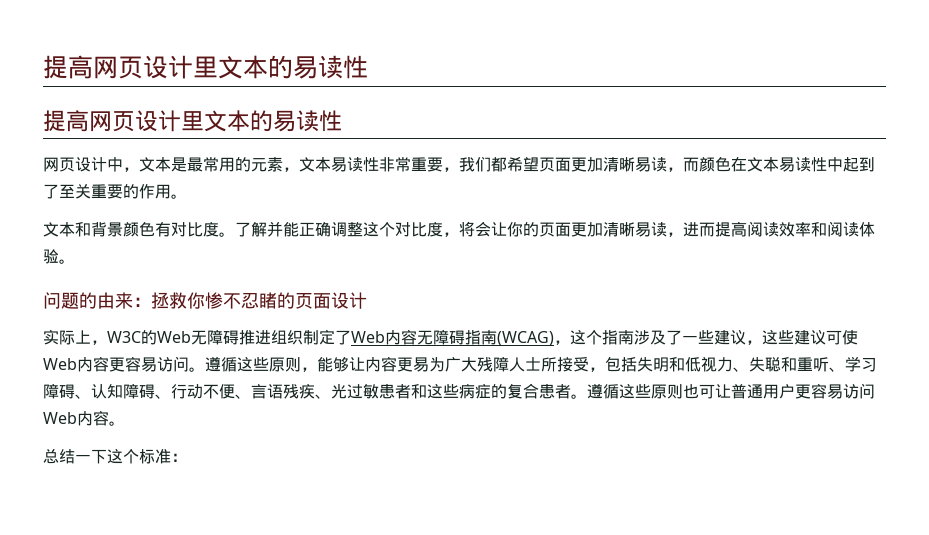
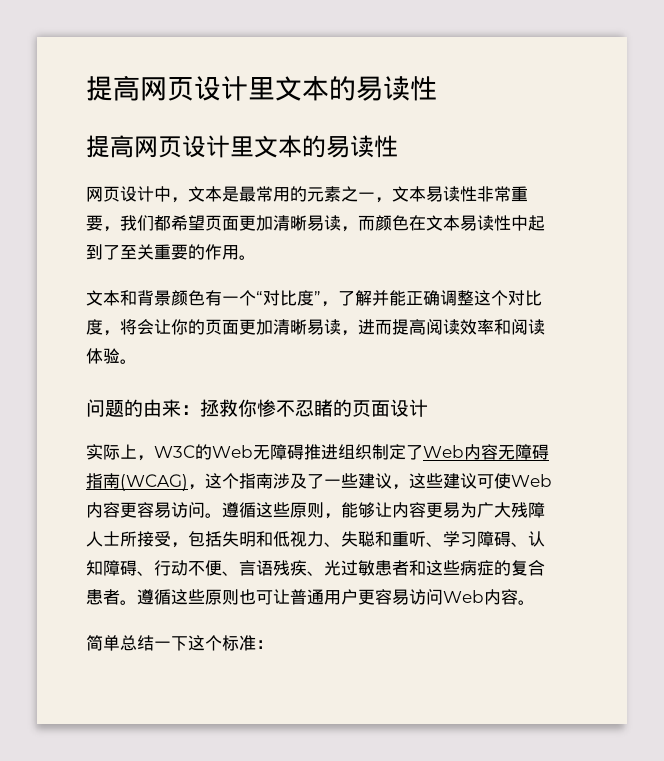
(283, 164) none -> [341,186,375,202] 之一
[171,222,235,237] 对比度。 -> [222,290,338,307] 一个“对比度”，
(125, 423) none -> [86,635,120,651] 简单

